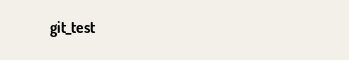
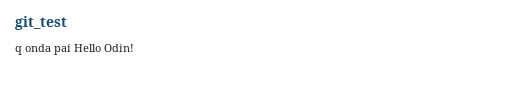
(96, 29) none -> [15,44,134,55] // q onda pai Hello Odin!

